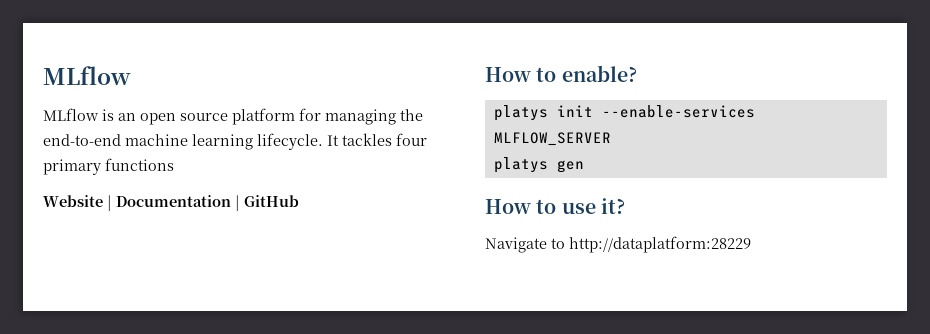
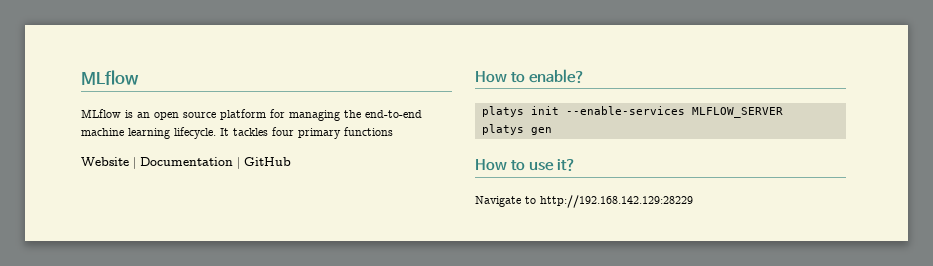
[569,236,751,253] http://dataplatform:28229 -> [540,195,693,208] http://192.168.142.129:28229

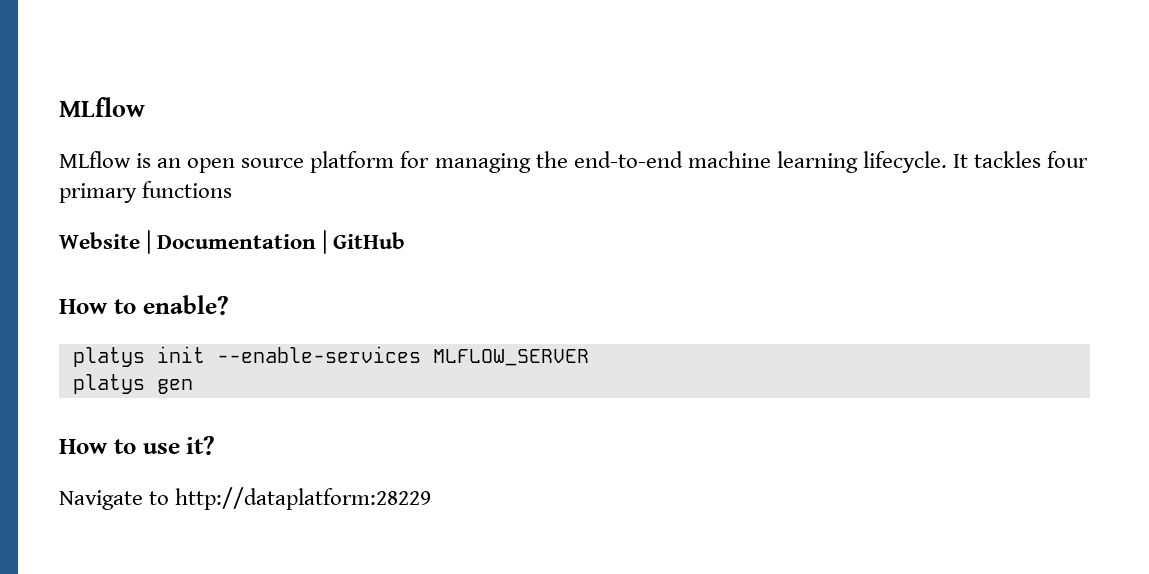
[540,195,693,208] http://192.168.142.129:28229 -> [175,487,432,510] http://dataplatform:28229

